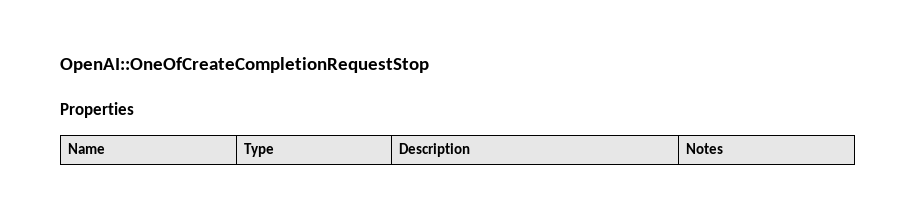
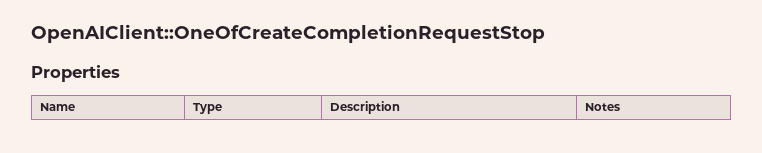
[60,57,429,73] OpenAI::OneOfCreateCompletionRequestStop -> [31,24,545,43] OpenAIClient::OneOfCreateCompletionRequestStop

